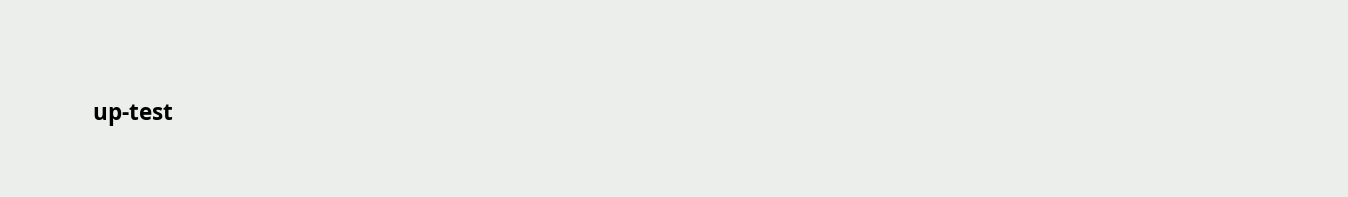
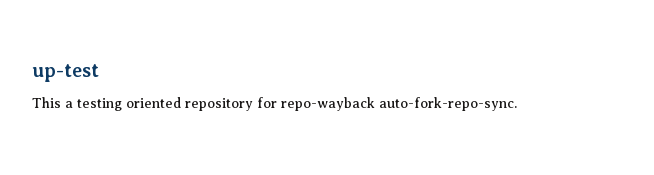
(173, 115) none -> [32,97,517,111] // This a testing oriented repository for repo-wayback auto-fork-repo-sync.

